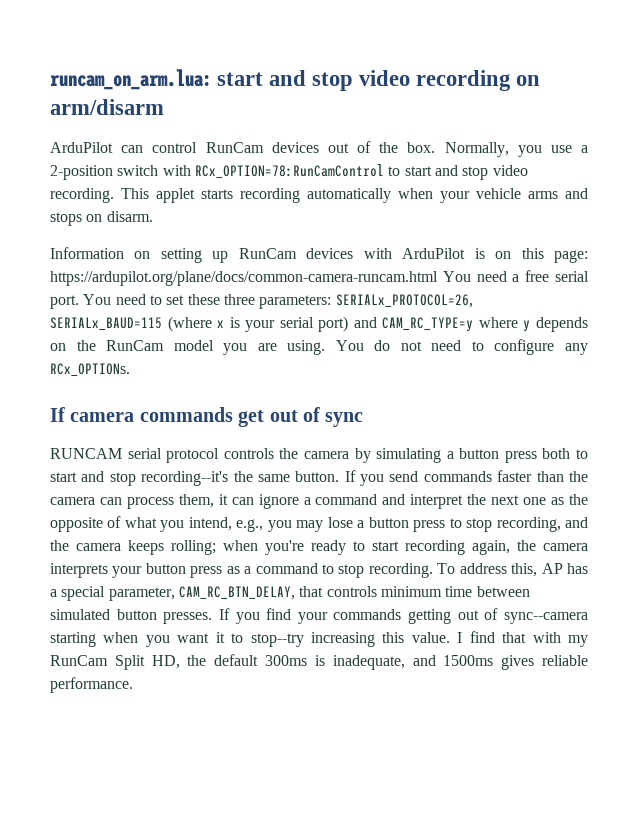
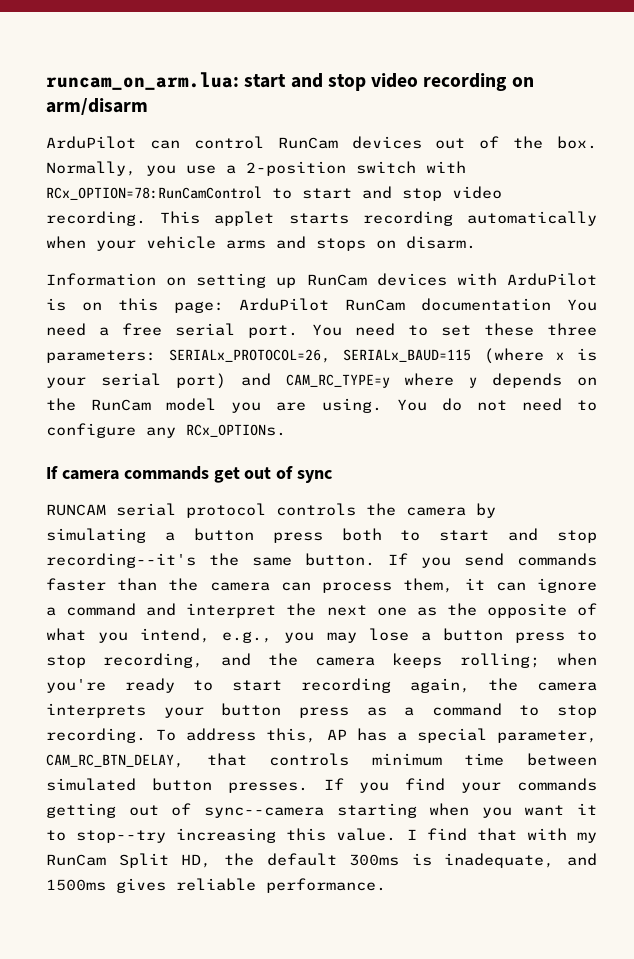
[50,271,438,286] https://ardupilot.org/plane/docs/common-camera-runcam.html -> [239,298,552,311] ArduPilot RunCam documentation

